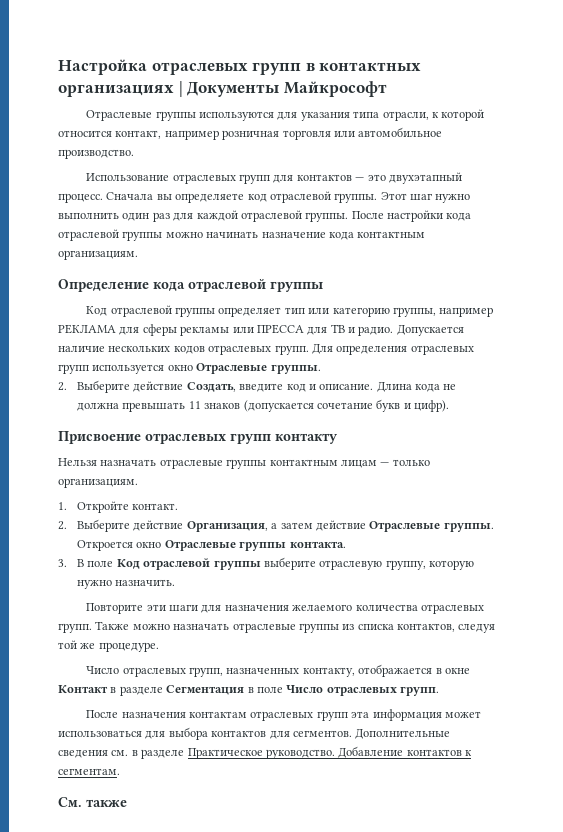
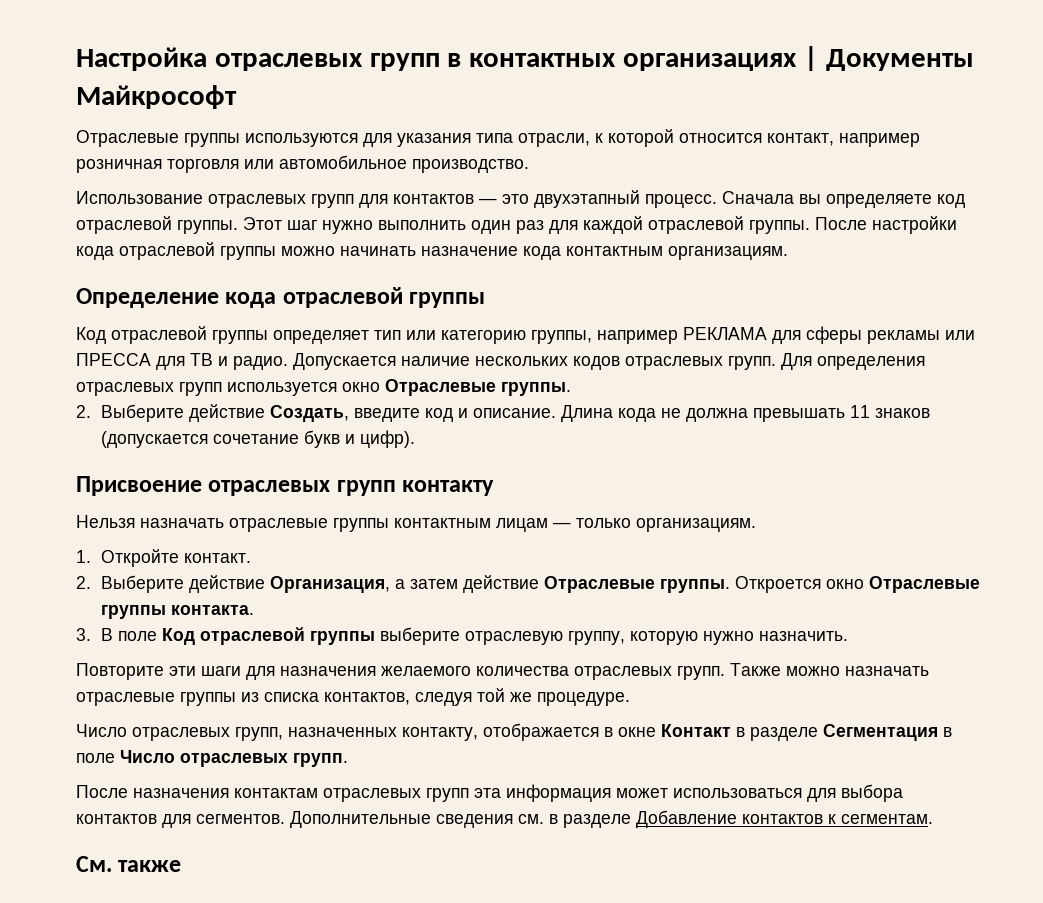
[187,748,335,759] Практическое руководство. -> (631, 821) none

